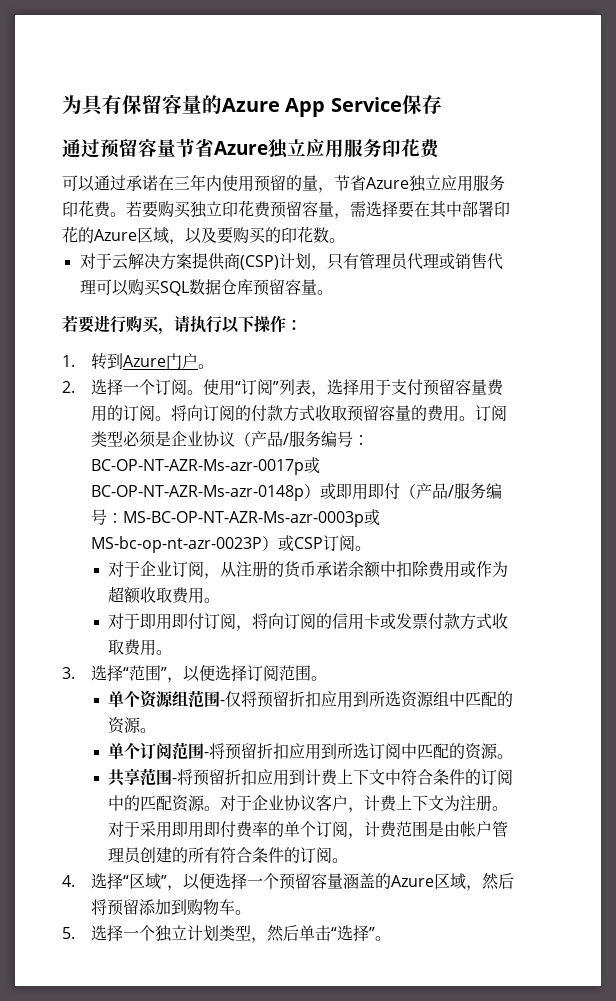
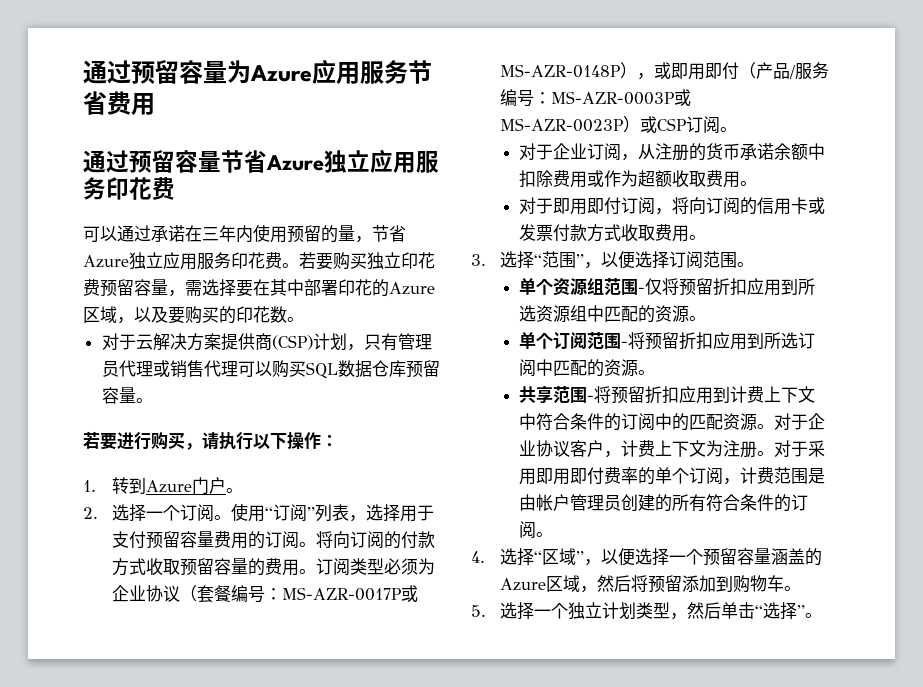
[62,94,442,117] 为具有保留容量的Azure App Service保存 -> [83,60,432,84] [83,91,155,115] 通过预留容量为Azure应用服务节省费用
[154,431,171,447] 是 -> [418,558,436,575] 为
[250,431,369,447] [90,457,320,475] [90,484,320,501] 产品/服务编号：BC-OP-NT-AZR-Ms-azr-0017p或BC-OP-NT-AZR-Ms-azr-0148p） -> [197,585,419,603] [500,62,655,80] 套餐编号：MS-AZR-0017P或MS-AZR-0148P），
[122,509,380,527] [90,536,262,553] MS-BC-OP-NT-AZR-Ms-azr-0003p或MS-bc-op-nt-azr-0023P -> [551,89,692,106] [500,118,624,132] MS-AZR-0003P或MS-AZR-0023P

